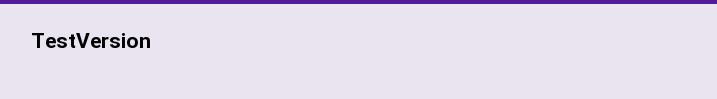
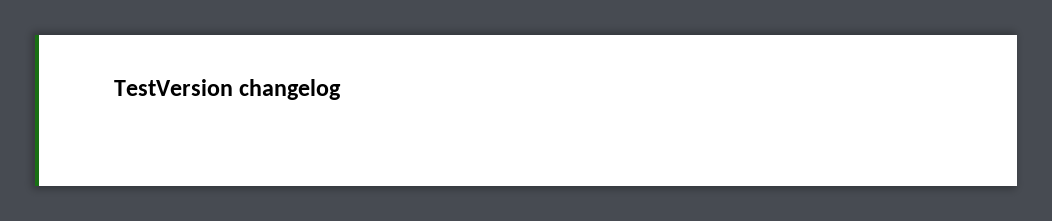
(151, 40) none -> [239,79,342,100] changelog

